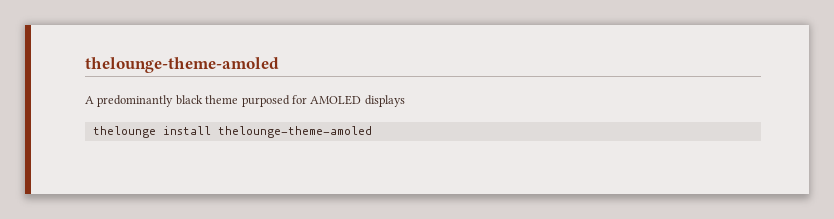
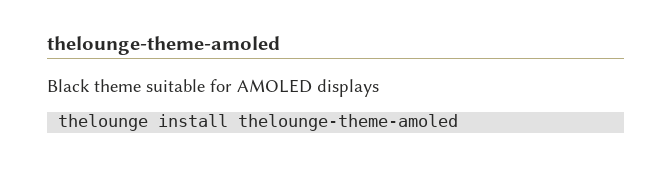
[85,95,290,107] A predominantly black theme purposed -> [47,79,205,92] Black theme suitable

